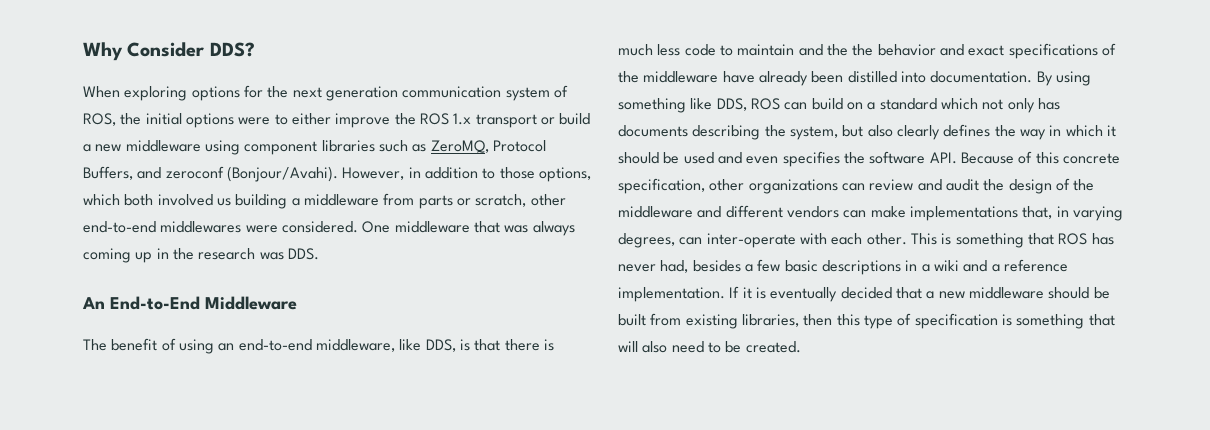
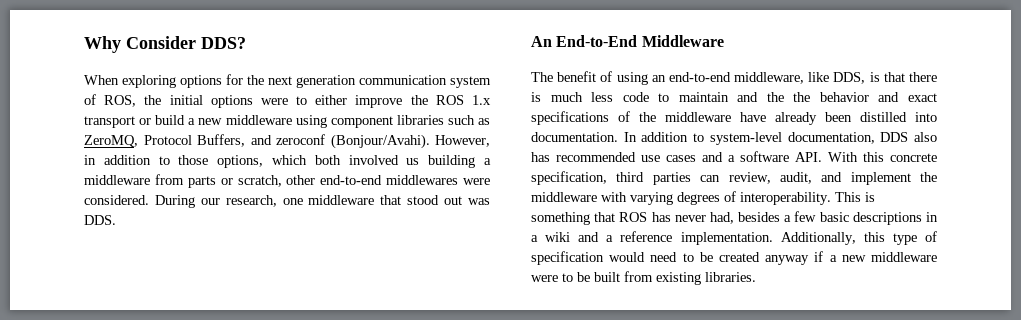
[362,221,575,236] [83,248,256,263] One middleware that was always coming up in the research -> [154,195,463,208] During our research, one middleware that stood out
[1036,71,1091,86] [618,98,1060,113] [618,124,1116,140] [618,151,1120,167] [618,178,1095,194] [618,205,1123,221] [618,233,907,248] By using something like DDS, ROS can build on a standard which not only has documents describing the system, but also clearly defines the way in which it should be used and even specifies the software API. Because of this concrete specification, other organizations can review and audit the design of the middleware and different vendors can make implementations that, in varying degrees, can inter-operate with each other. -> [623,132,937,145] [531,151,937,162] [531,171,937,185] [531,191,831,205] In addition to system-level documentation, DDS also has recommended use cases and a software API. With this concrete specification, third parties can review, audit, and implement the middleware with varying degrees of interoperability.
[729,286,1090,302] If it is eventually decided that a new middleware should -> [780,231,937,245] [531,251,937,265] [531,273,573,282] Additionally, this type of specification would need to be created anyway if a new middleware were to
[741,313,1115,329] [618,341,801,353] libraries, then this type of specification is something that will also need to be created. -> [705,272,756,282] libraries.

